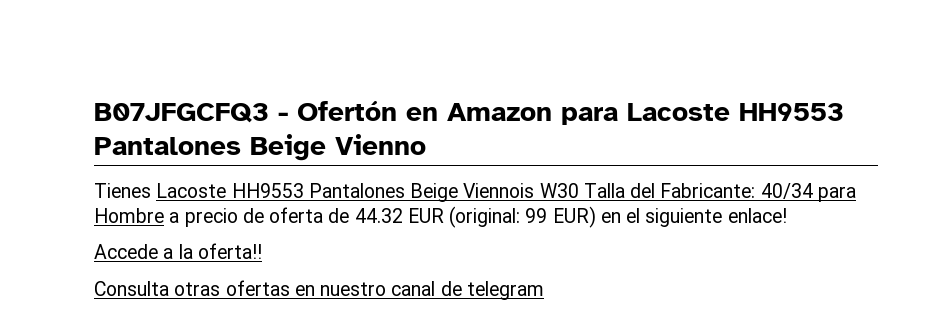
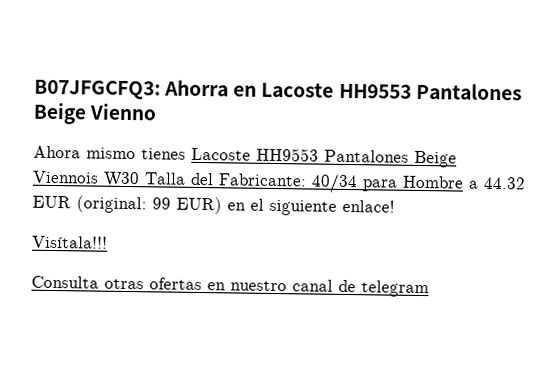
[94,101,618,125] B07JFGCFQ3 - Ofertón en Amazon para -> [34,79,258,100] B07JFGCFQ3: Ahorra en
[94,183,151,198] Tienes -> [33,145,186,160] Ahora mismo tienes
[184,207,350,227] precio de oferta de -> (479, 184) none
[94,243,262,259] Accede a la oferta!! -> [32,235,108,249] Visítala!!!

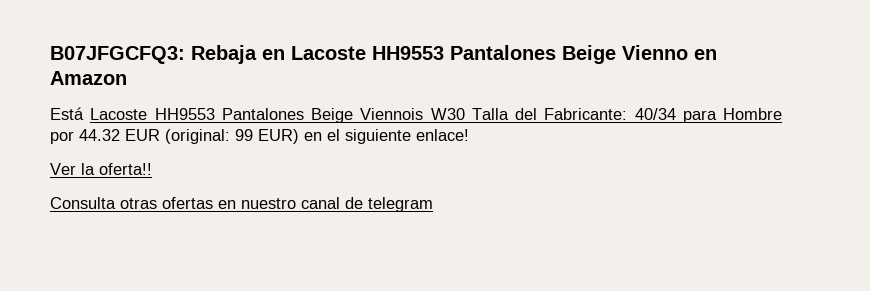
[164,79,230,97] Ahorra -> [191,45,257,64] Rebaja
[33,145,186,160] // Ahora mismo tienes -> [694,49,717,60] [50,71,127,85] [50,107,84,120] en Amazon // Está
[468,180,479,189] a -> [50,131,74,144] por
[32,235,108,249] Visítala!!! -> [50,163,152,175] Ver la oferta!!

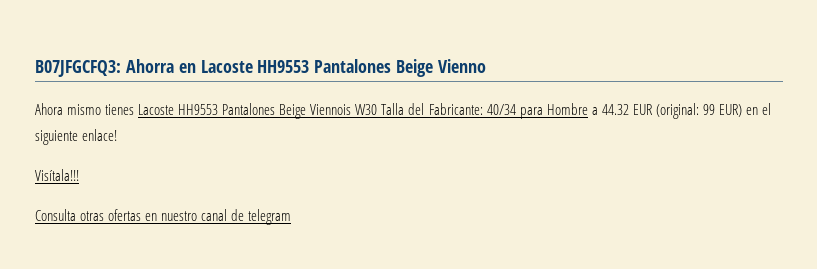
[191,45,257,64] Rebaja -> [125,59,174,73] Ahorra
[694,49,717,60] [50,71,127,85] [50,107,84,120] en Amazon // Está -> [35,103,135,115] // Ahora mismo tienes
[50,131,74,144] por -> [591,107,598,115] a
[50,163,152,175] Ver la oferta!! -> [35,169,79,181] Visítala!!!

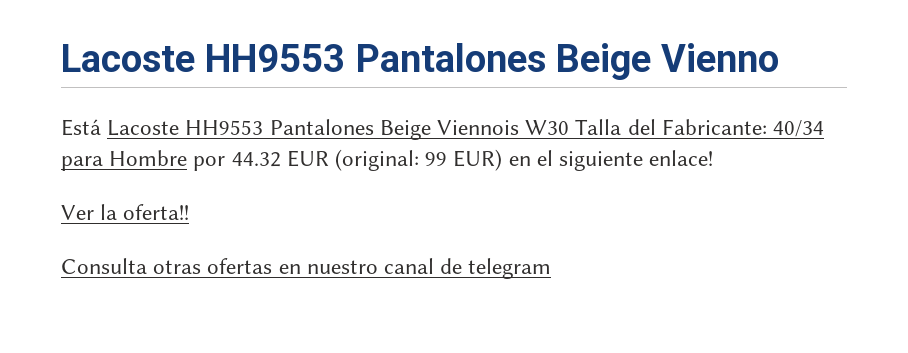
[35,59,196,77] B07JFGCFQ3: Ahorra en -> (61, 58) none
[35,103,135,115] Ahora mismo tienes -> [61,119,101,136] Está
[591,107,598,115] a -> [193,156,226,171] por
[35,169,79,181] Visítala!!! -> [61,204,190,220] Ver la oferta!!

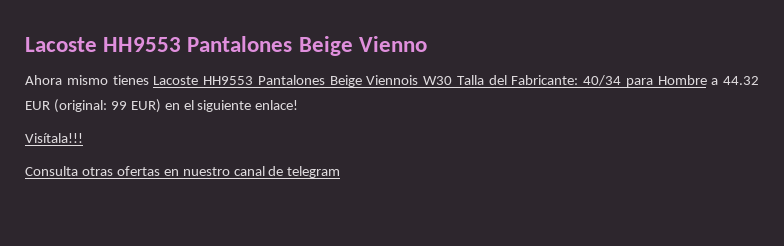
[61,119,101,136] Está -> [25,75,149,85] Ahora mismo tienes
[193,156,226,171] por -> [711,78,719,85] a
[61,204,190,220] Ver la oferta!! -> [25,133,83,143] Visítala!!!

